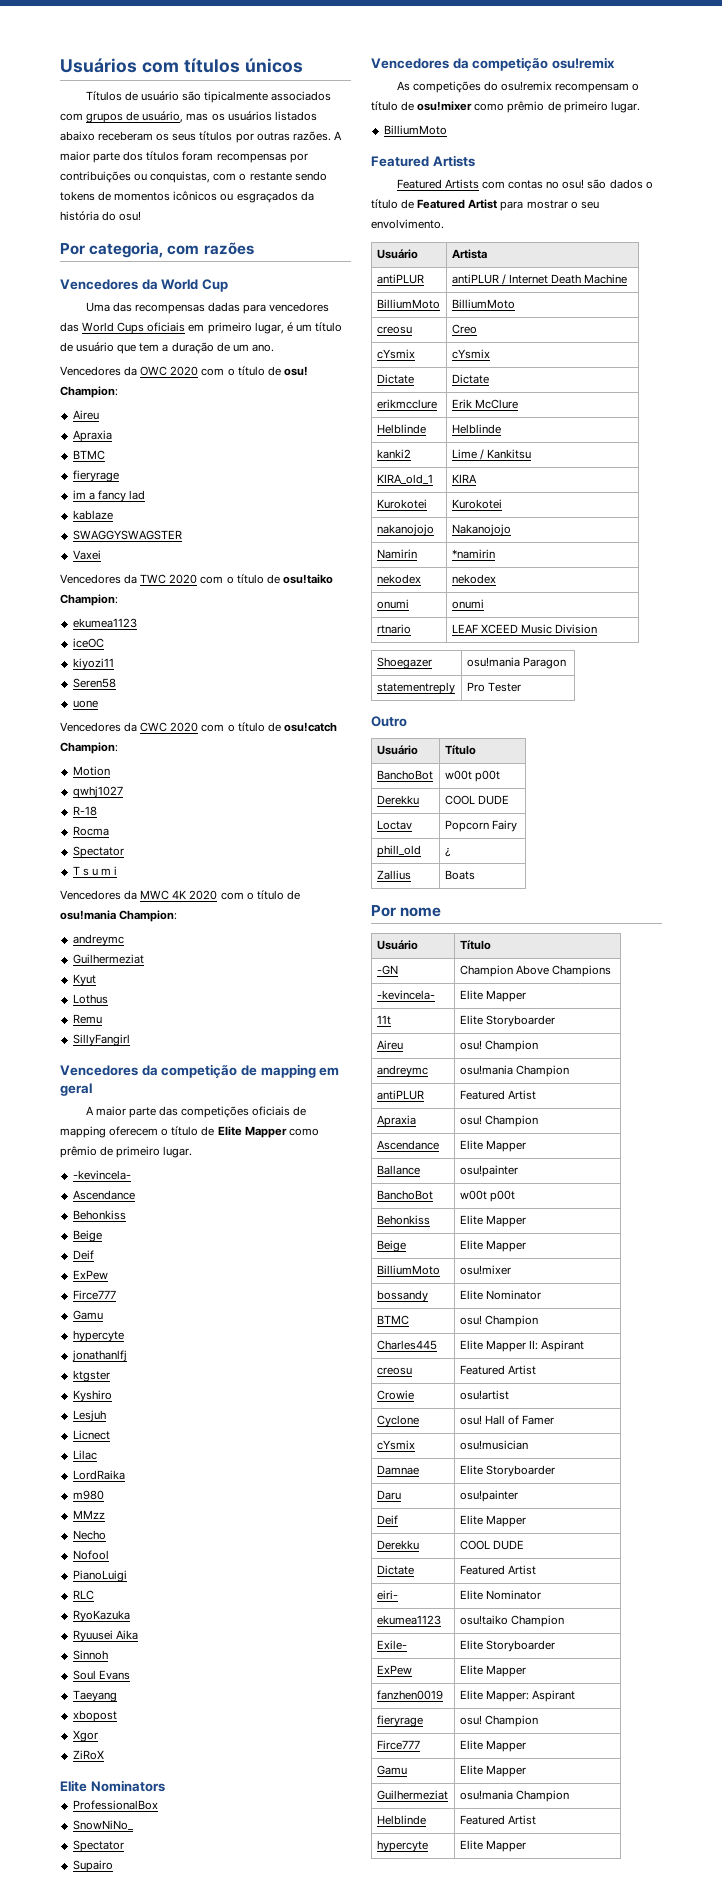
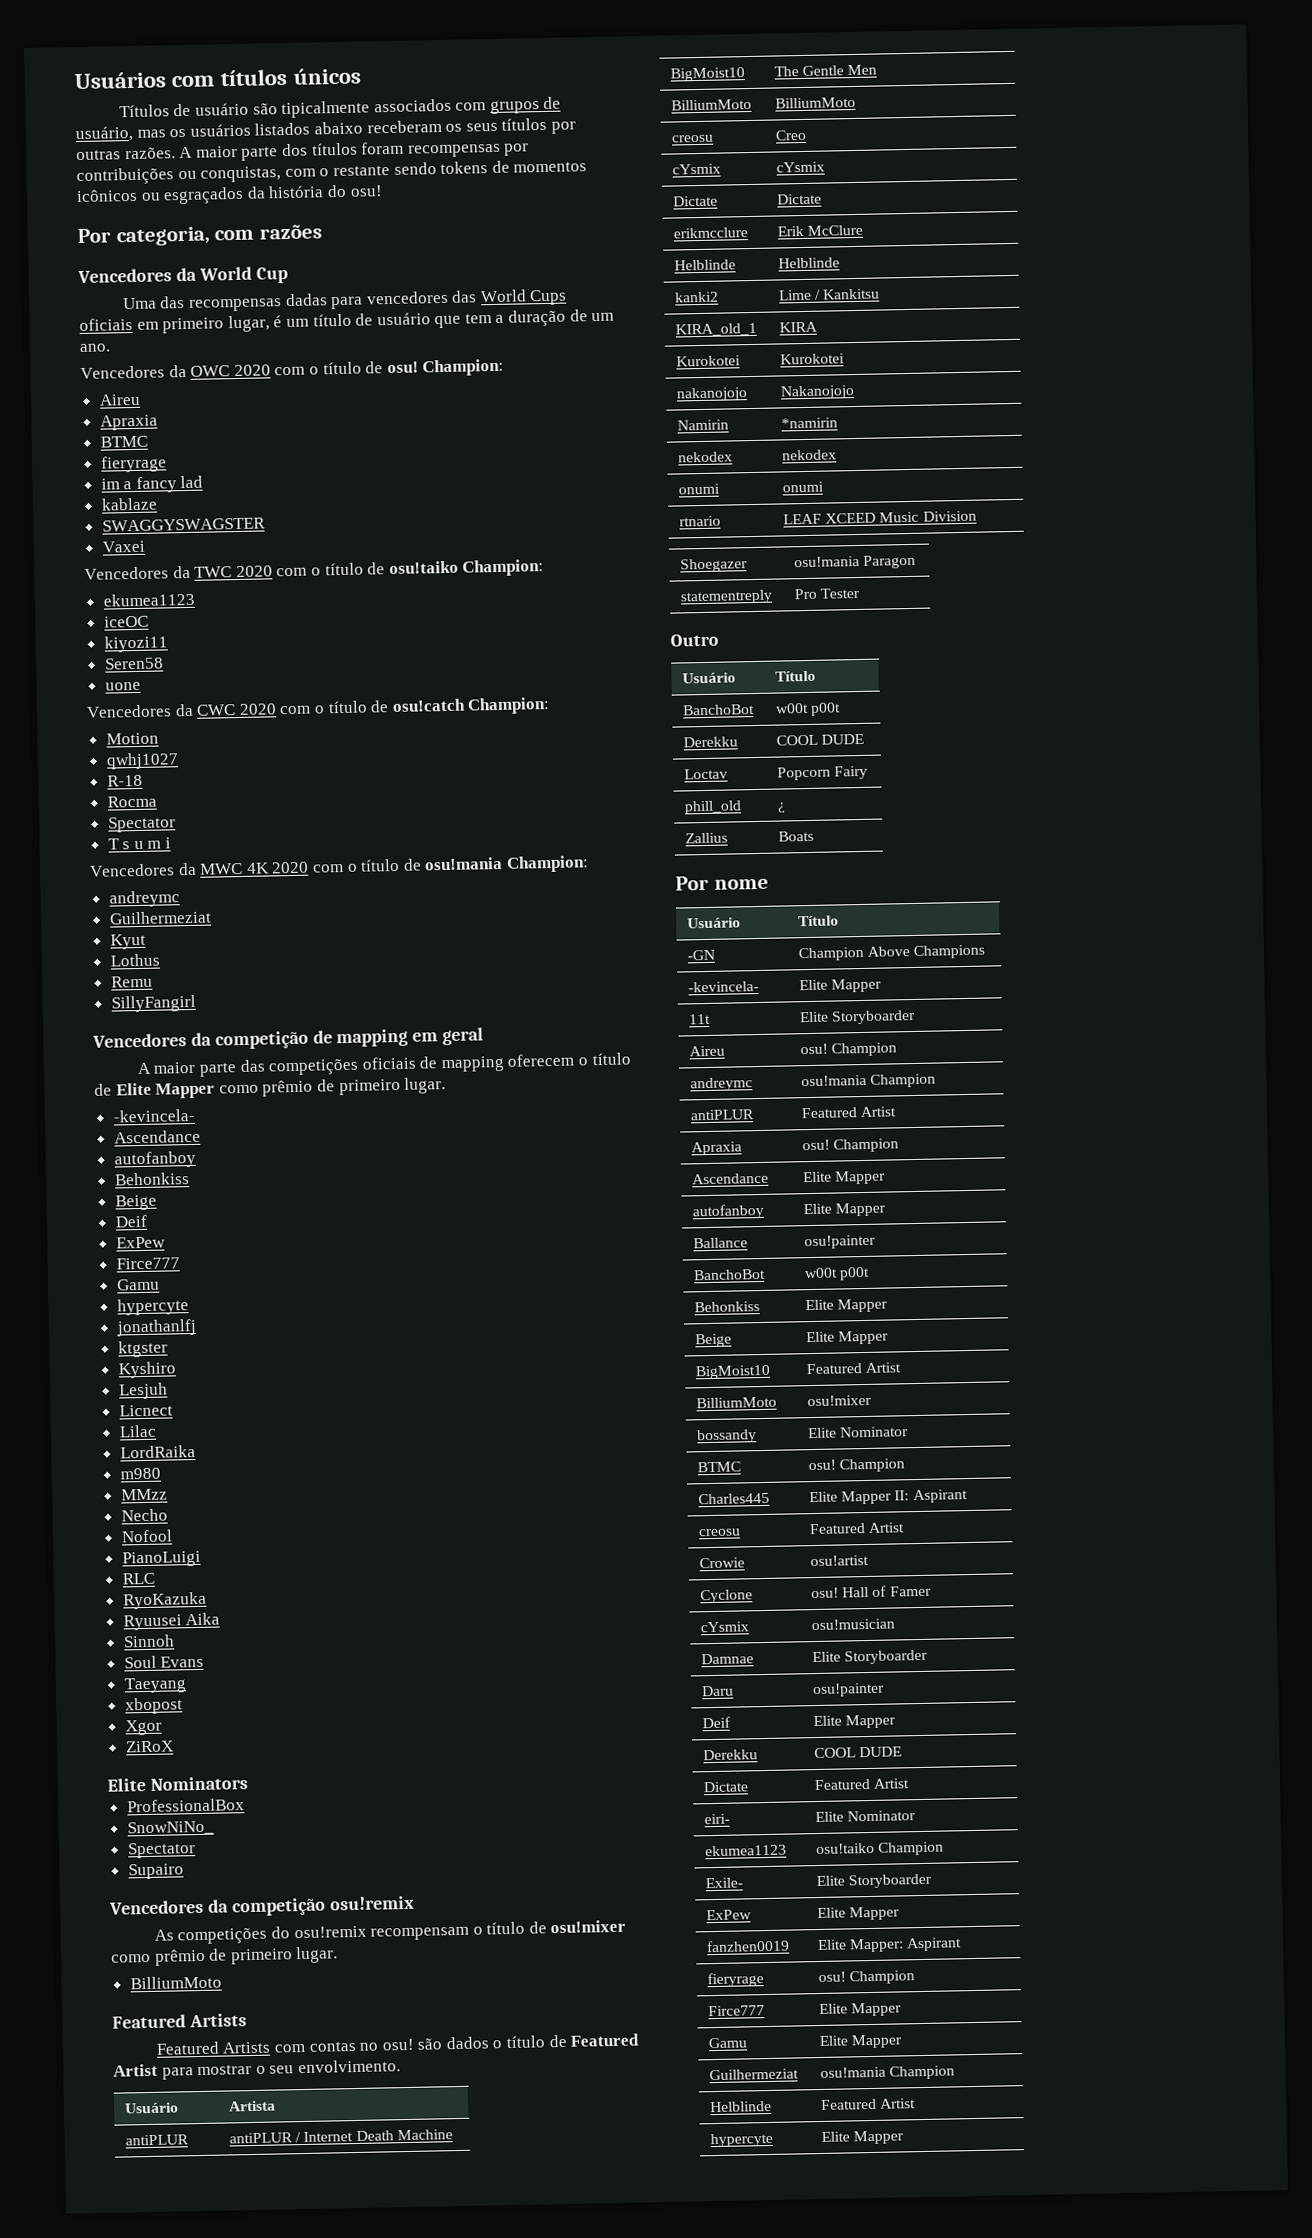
(135, 1195) none -> [113,1150,196,1169] // autofanboy
(628, 279) none -> [670,67,746,82] [774,64,878,77] // BigMoist10 | The Gentle Men
(527, 1146) none -> [692,1203,765,1220] [803,1202,887,1217] // autofanboy | Elite Mapper
(527, 1246) none -> [695,1364,772,1380] [806,1362,902,1375] // BigMoist10 | Featured Artist

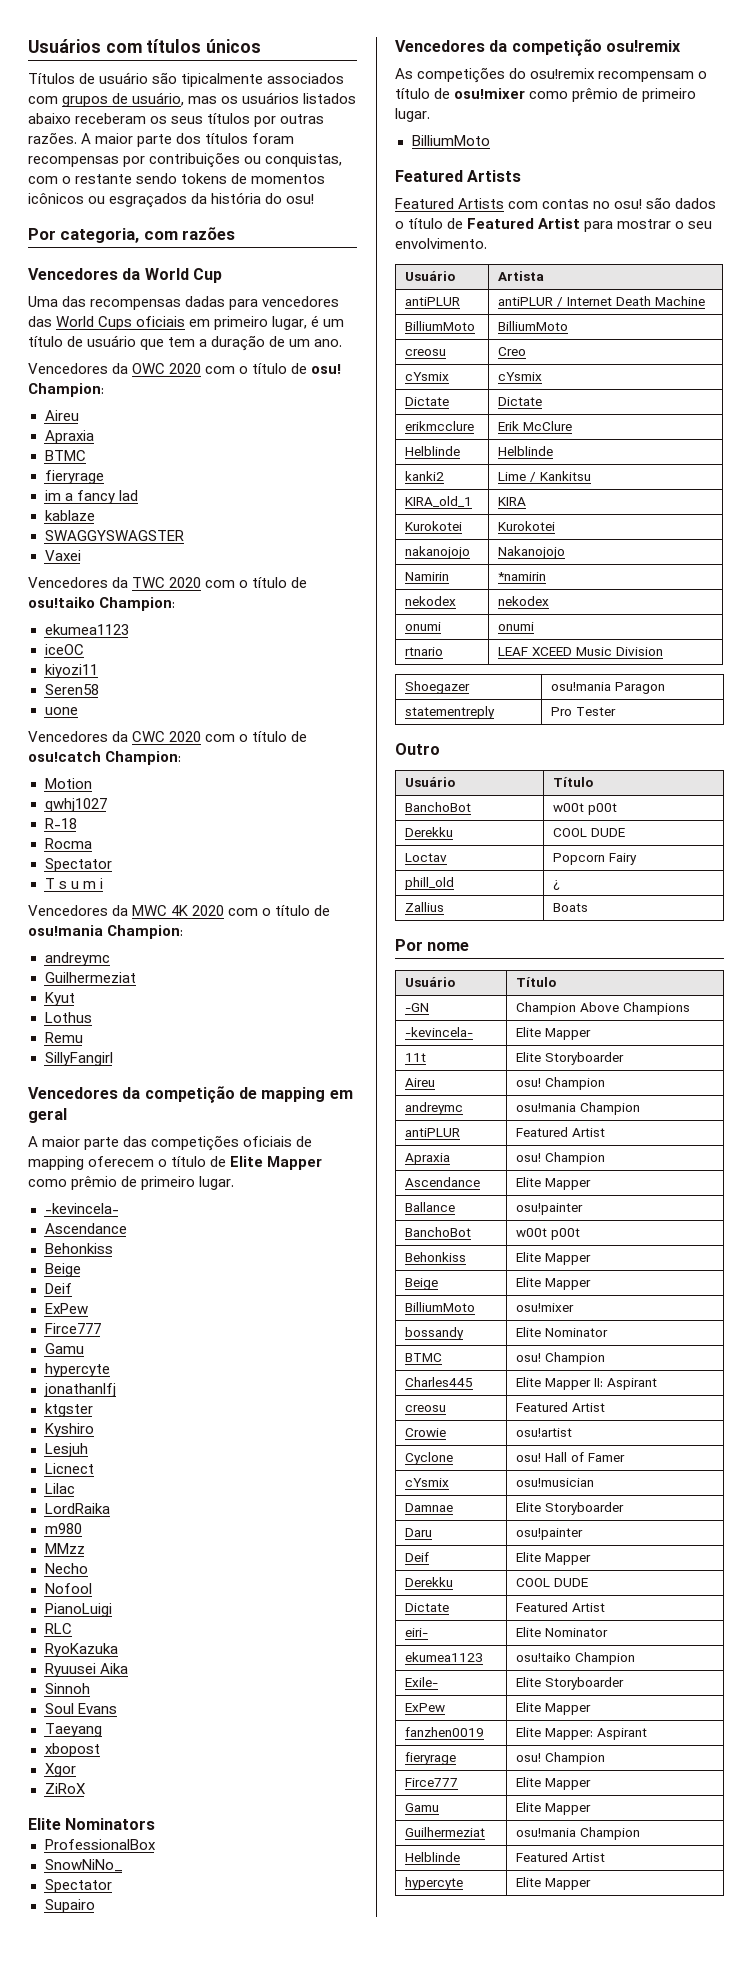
[113,1150,196,1169] // autofanboy -> (127, 1228) none
[670,67,746,82] [774,64,878,77] // BigMoist10 | The Gentle Men -> (706, 301) none
[692,1203,765,1220] [803,1202,887,1217] // autofanboy | Elite Mapper -> (592, 1184) none
[695,1364,772,1380] [806,1362,902,1375] // BigMoist10 | Featured Artist -> (592, 1284) none

